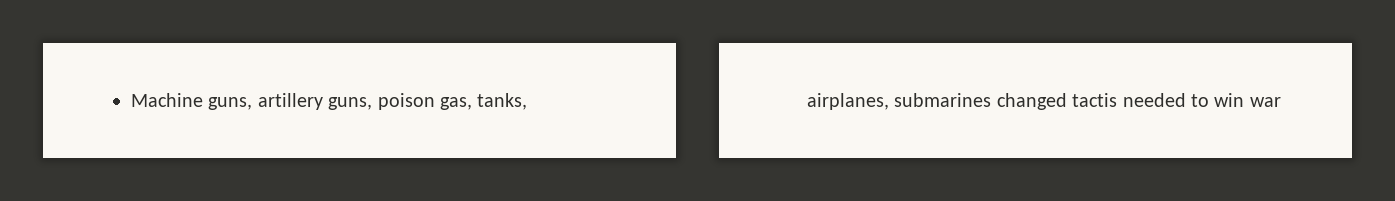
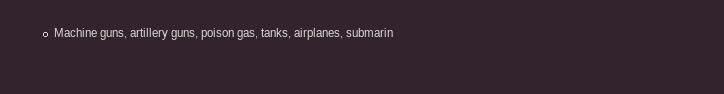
[894,93,1281,110] submarines changed tactis needed to win war -> [346,28,394,37] submarin

